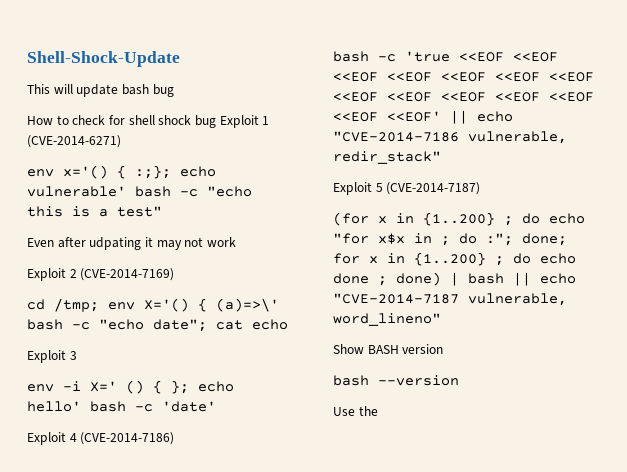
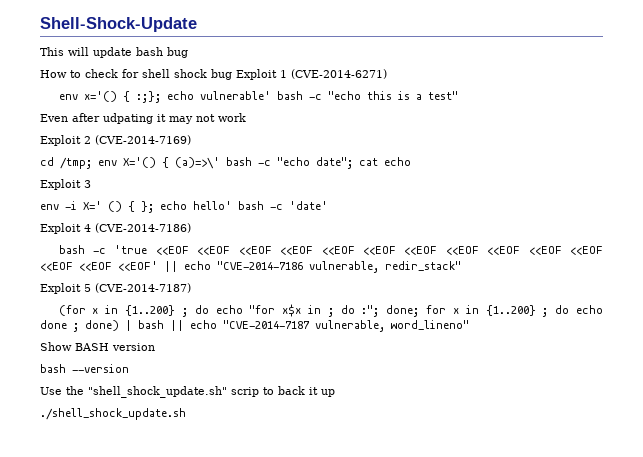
(378, 411) none -> [88,386,335,398] [40,408,186,420] "shell_shock_update.sh" scrip to back it up // ./shell_shock_update.sh

